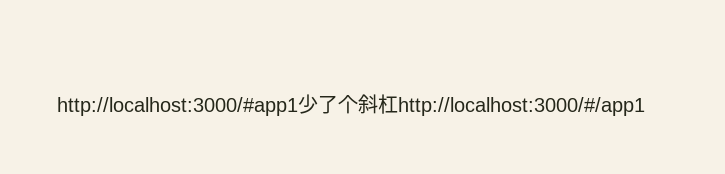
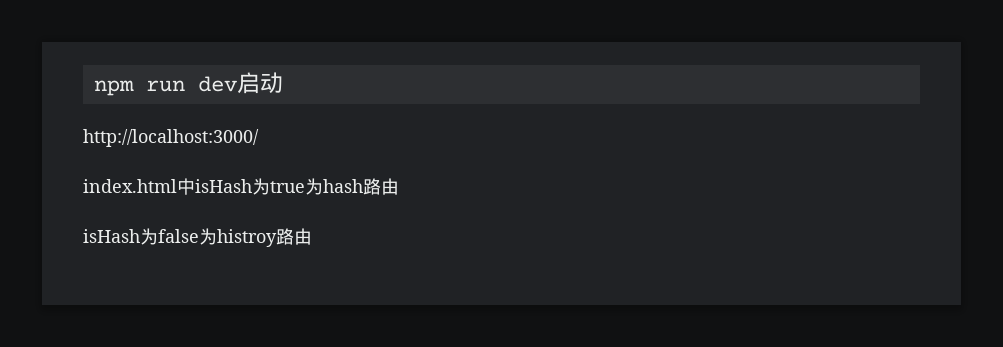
[57,94,645,116] http://localhost:3000/#app1少了个斜杠http://localhost:3000/#/app1 -> [93,72,283,96] [83,129,259,147] [83,178,399,195] [83,228,312,247] npm run dev启动 // http://localhost:3000/ // index.html中isHash为true为hash路由 // isHash为false为histroy路由

